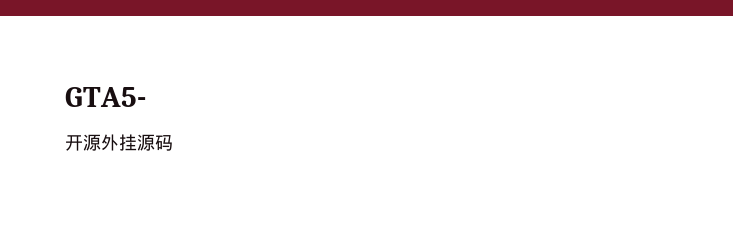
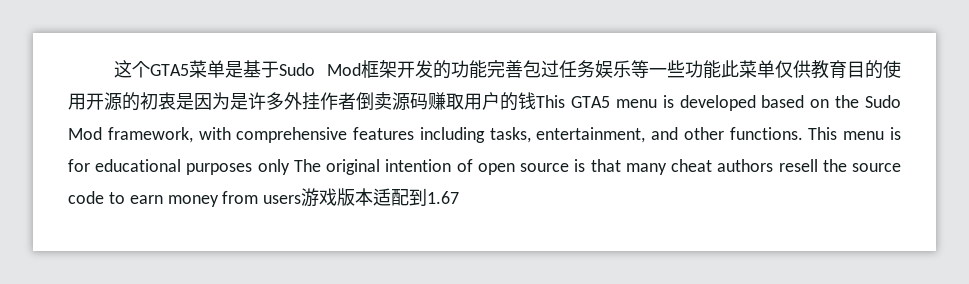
[65,87,146,107] [65,134,173,151] GTA5- // 开源外挂源码 -> [113,60,901,79] [68,92,901,111] [68,127,901,143] [68,159,902,175] [68,188,460,207] 这个GTA5菜单是基于Sudo Mod框架开发的功能完善包过任务娱乐等一些功能此菜单仅供教育目的使用开源的初衷是因为是许多外挂作者倒卖源码赚取用户的钱This GTA5 menu is developed based on the Sudo Mod framework, with comprehensive features including tasks, entertainment, and other functions. This menu is for educational purposes only The original intention of open source is that many cheat authors resell the source code to earn money from users游戏版本适配到1.67

